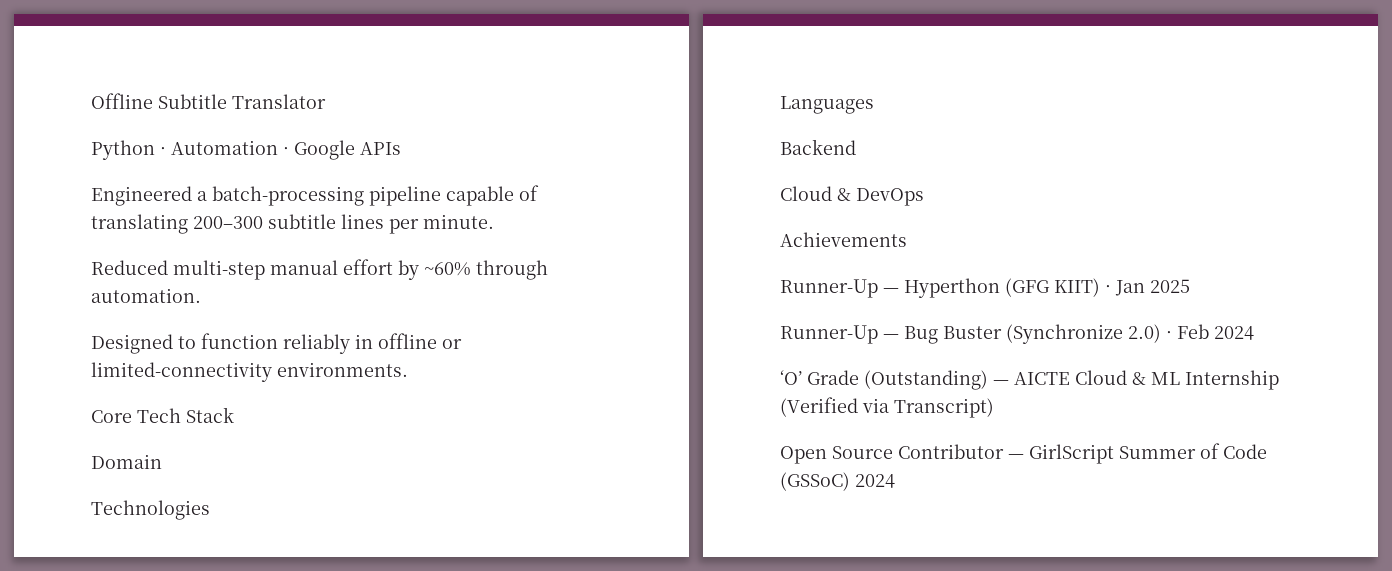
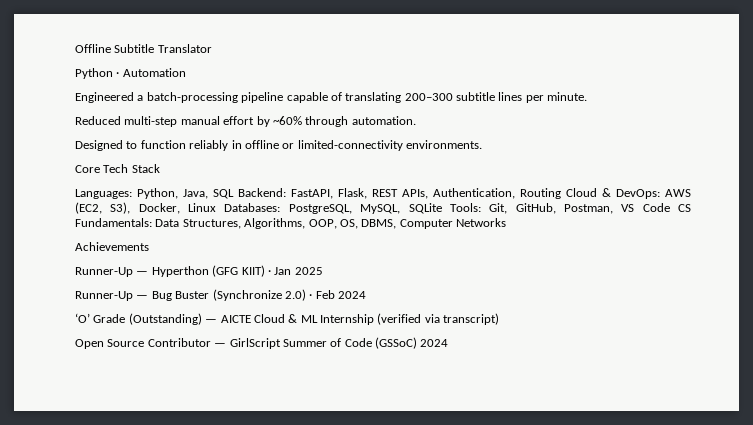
[283,140,401,160] · Google APIs -> (186, 72) none
[91,454,162,469] [91,500,210,520] [780,96,874,114] [780,139,856,155] [780,186,924,206] Domain // Technologies // Languages // Backend // Cloud & DevOps -> [75,188,691,199] [75,202,691,214] [75,218,506,229] Languages: Python, Java, SQL Backend: FastAPI, Flask, REST APIs, Authentication, Routing Cloud & DevOps: AWS (EC2, S3), Docker, Linux Databases: PostgreSQL, MySQL, SQLite Tools: Git, GitHub, Postman, VS Code CS Fundamentals: Data Structures, Algorithms, OOP, OS, DBMS, Computer Networks
[780,397,994,418] (Verified via Transcript) -> [377,313,500,325] (verified via transcript)

